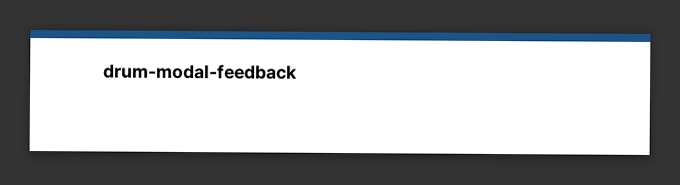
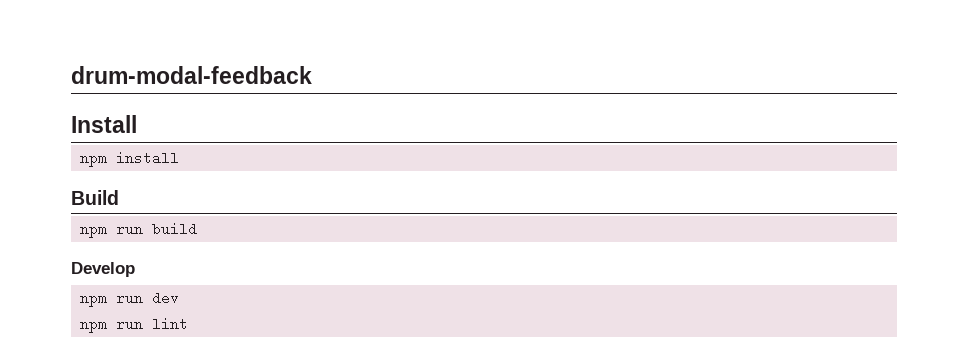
(298, 71) none -> [71,115,137,133] [80,151,180,167] [71,190,119,205] [80,222,198,238] [71,262,135,277] [80,291,180,307] [80,318,189,333] // Install // npm install // Build // npm run build // Develop // npm run dev // npm run lint

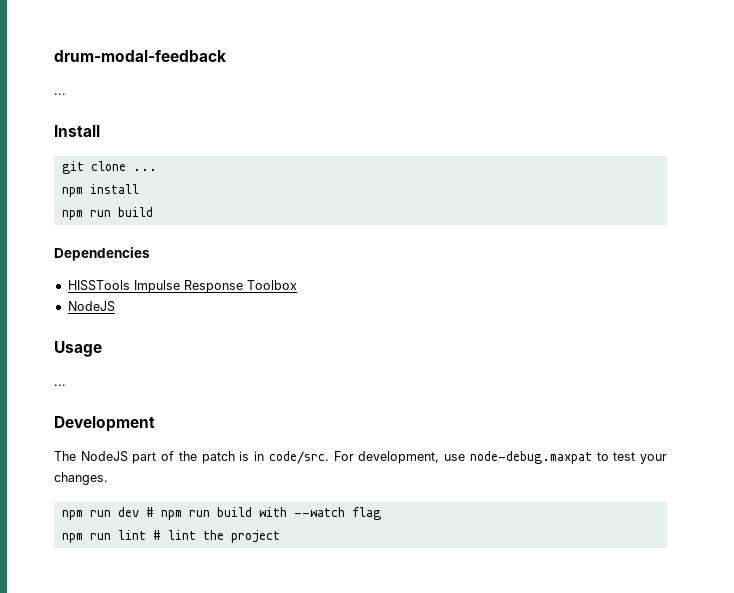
(312, 75) none -> [54,93,66,95] // ...
(137, 124) none -> [61,161,157,174] // git clone ...
[71,190,119,205] // Build -> (139, 189) none
[71,262,135,277] [80,291,180,307] Develop // npm run dev -> [54,247,150,261] [67,280,297,293] [67,301,115,312] [54,341,102,357] [54,384,66,386] [54,416,155,432] [54,451,667,464] [54,472,108,485] [61,507,381,520] Dependencies // HISSTools Impulse Response Toolbox // NodeJS // Usage // ... // Development // The NodeJS part of the patch is in code/src. For development, use node-debug.maxpat to test your changes. // npm run dev # npm run build with --watch flag
(189, 323) none -> [152,530,280,543] # lint the project

